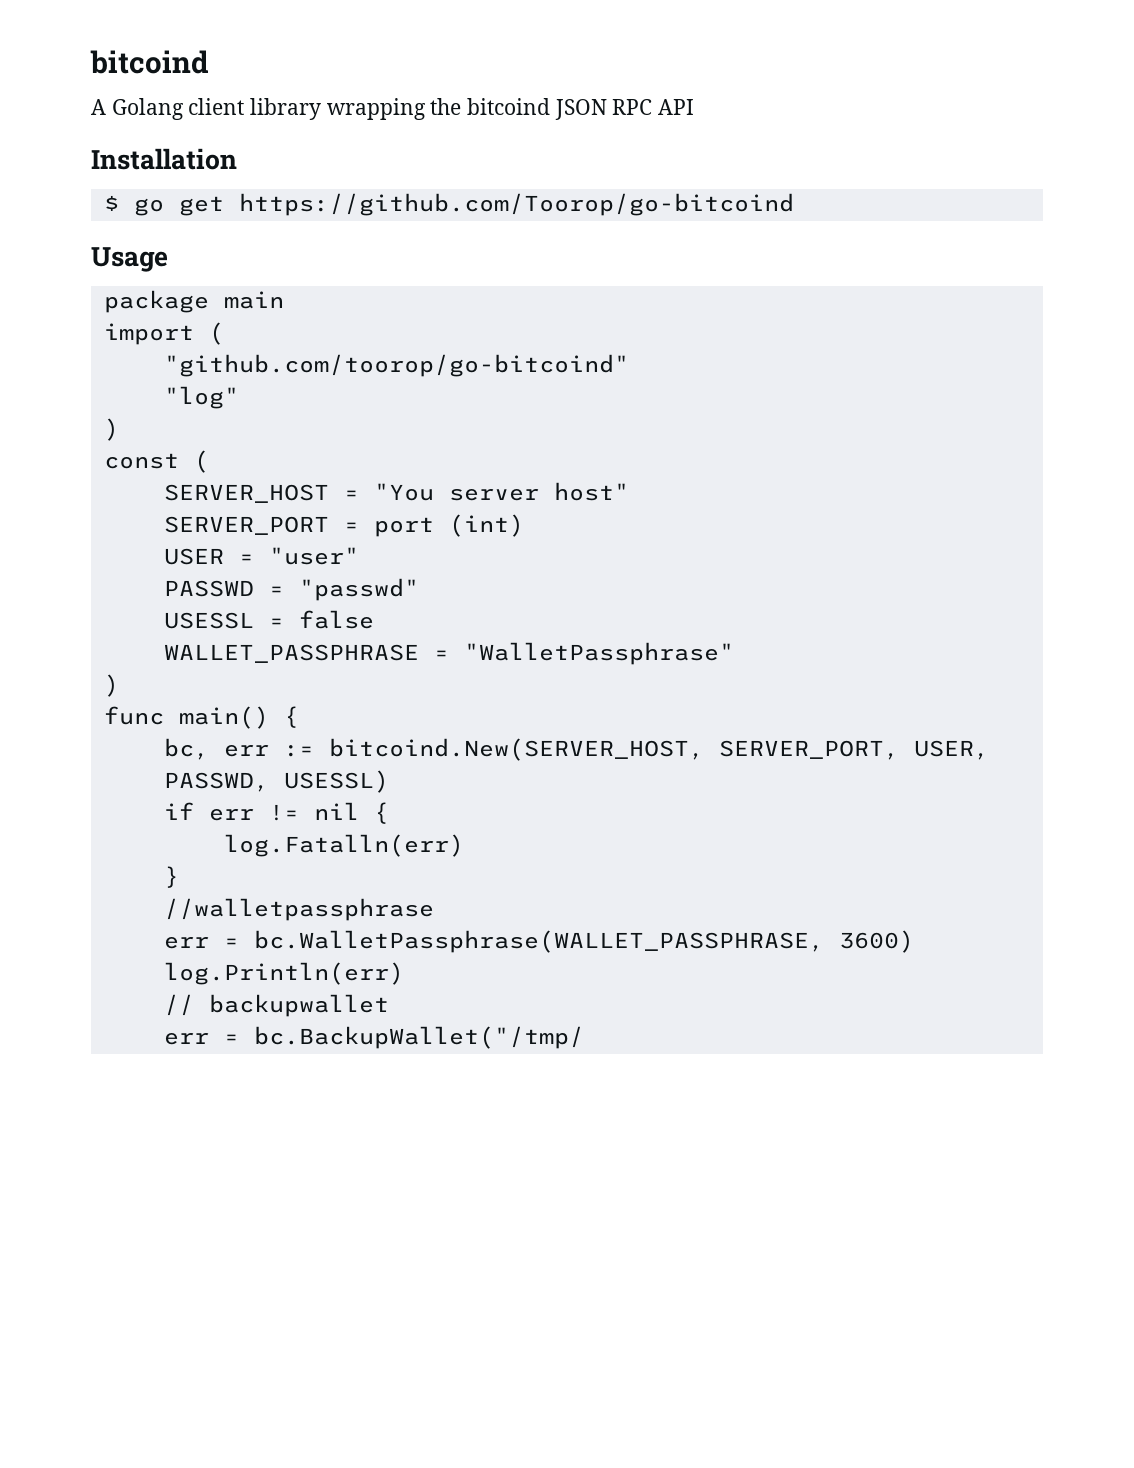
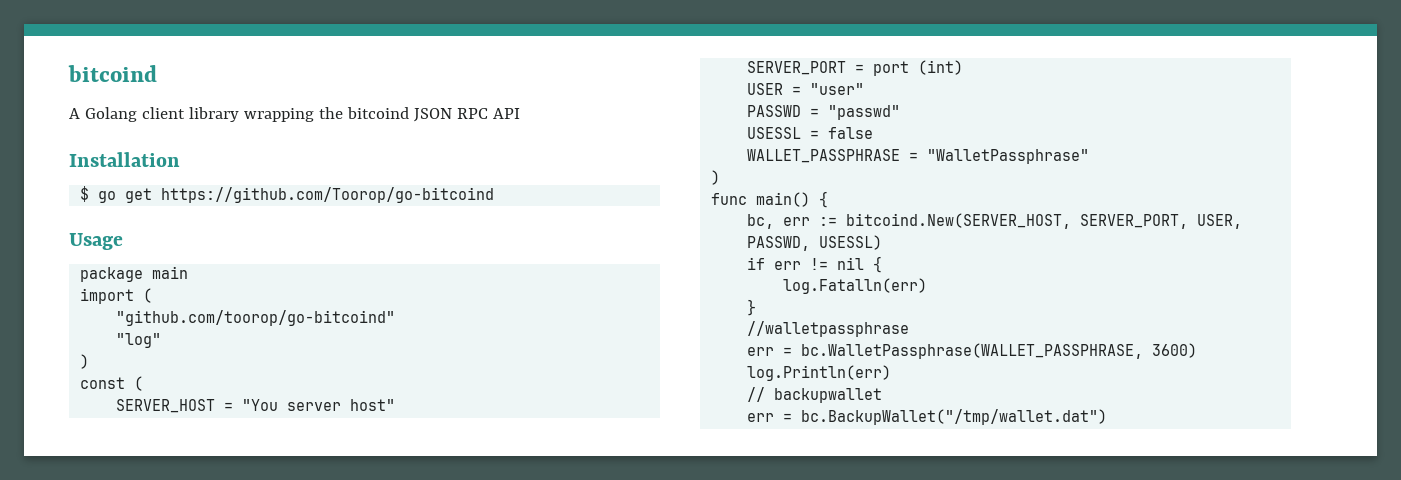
[253,1026,584,1049] bc.BackupWallet("/tmp/ -> [801,409,1108,425] bc.BackupWallet("/tmp/wallet.dat")

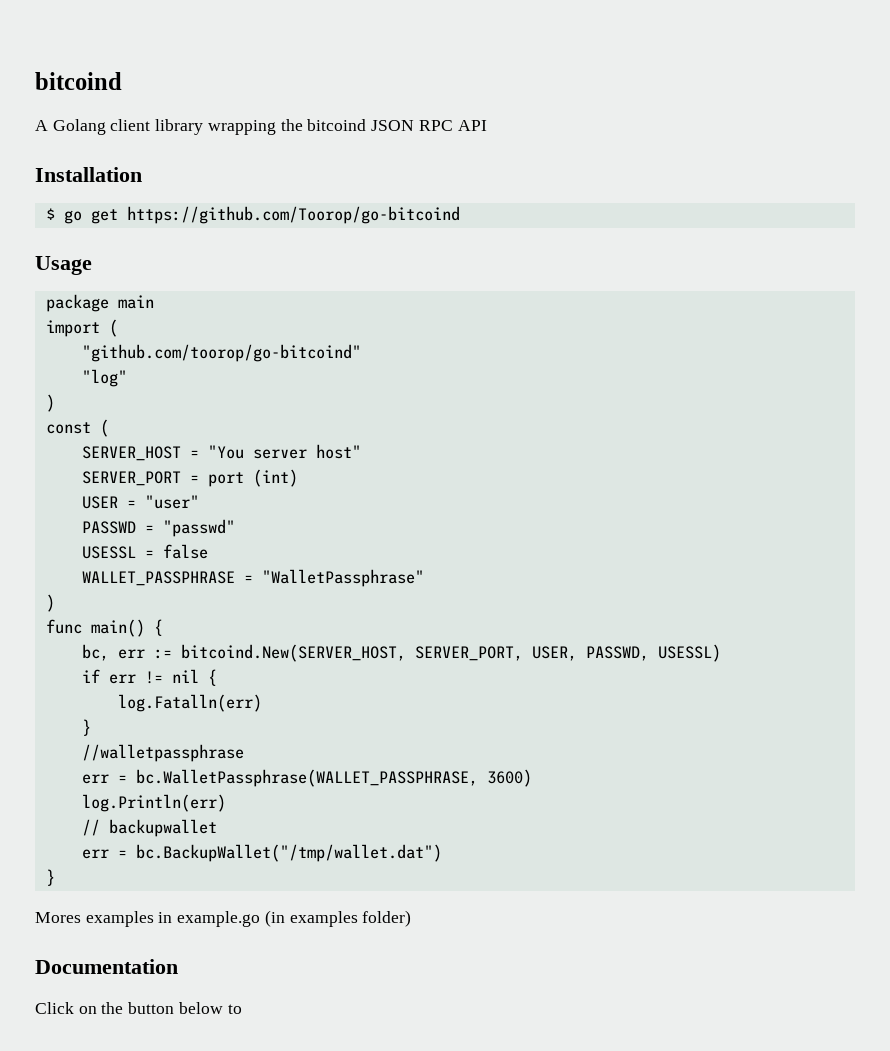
(1108, 417) none -> [45,869,55,886] [35,910,412,927] [35,959,178,974] [35,1002,242,1014] // } // Mores examples in example.go (in examples folder) // Documentation // Click on the button below to

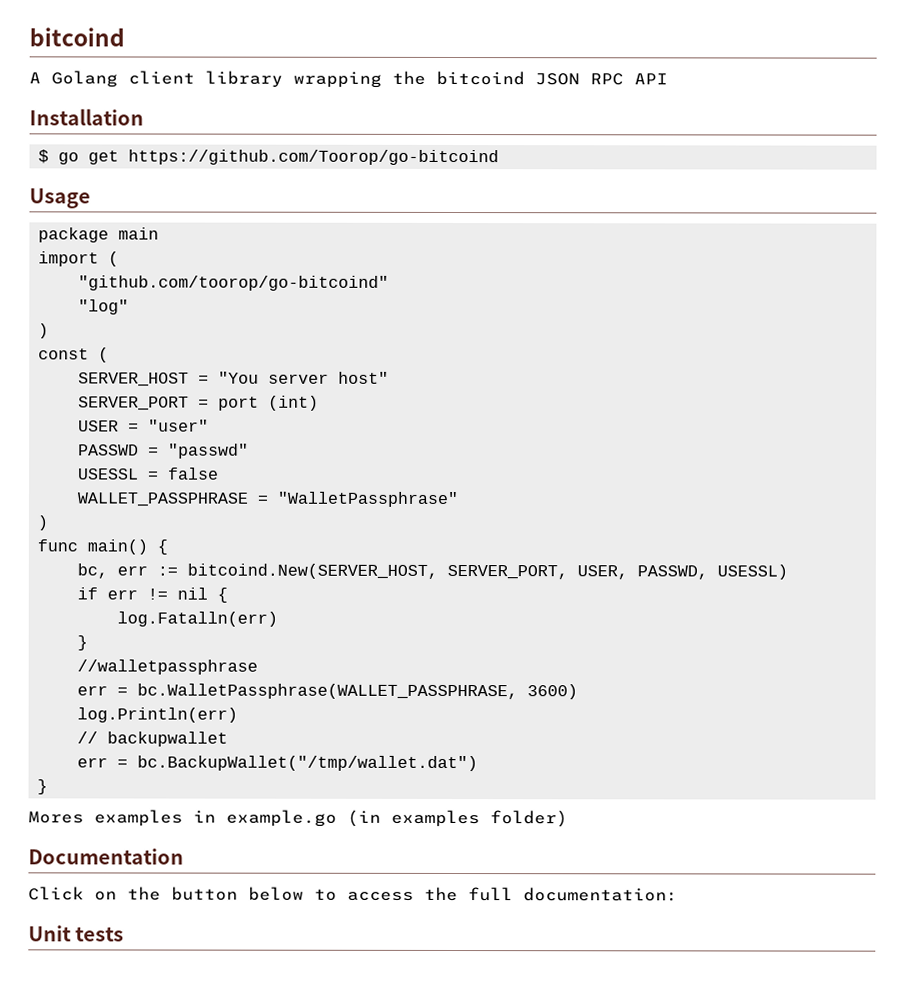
(242, 1009) none -> [347,886,678,902] [28,925,125,942] access the full documentation: // Unit tests

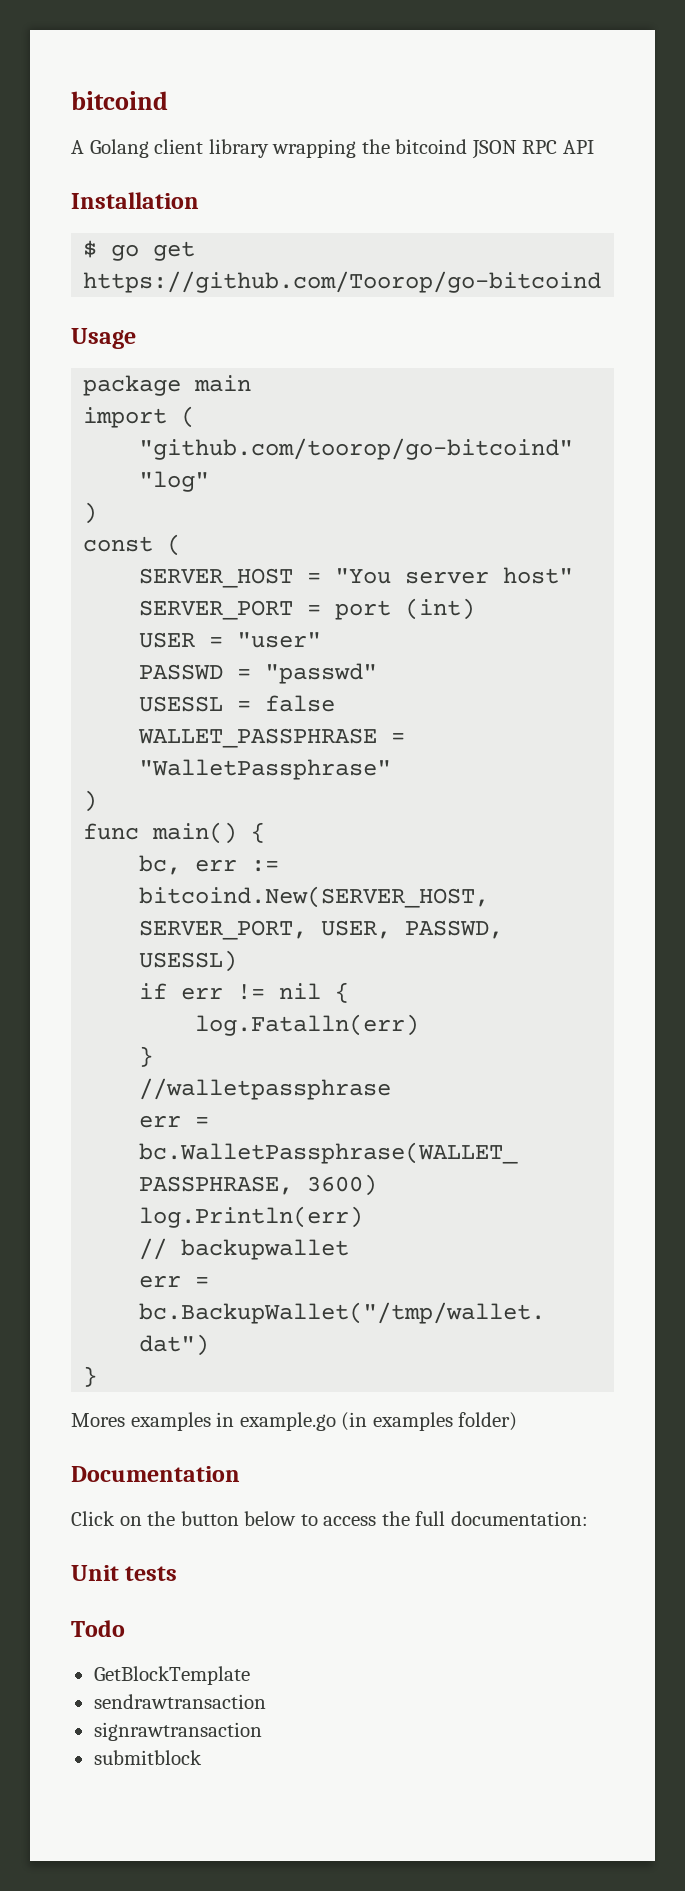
(125, 934) none -> [71,1620,125,1637] [93,1666,250,1685] [93,1694,266,1709] [93,1722,262,1741] [93,1750,202,1765] // Todo // GetBlockTemplate // sendrawtransaction // signrawtransaction // submitblock

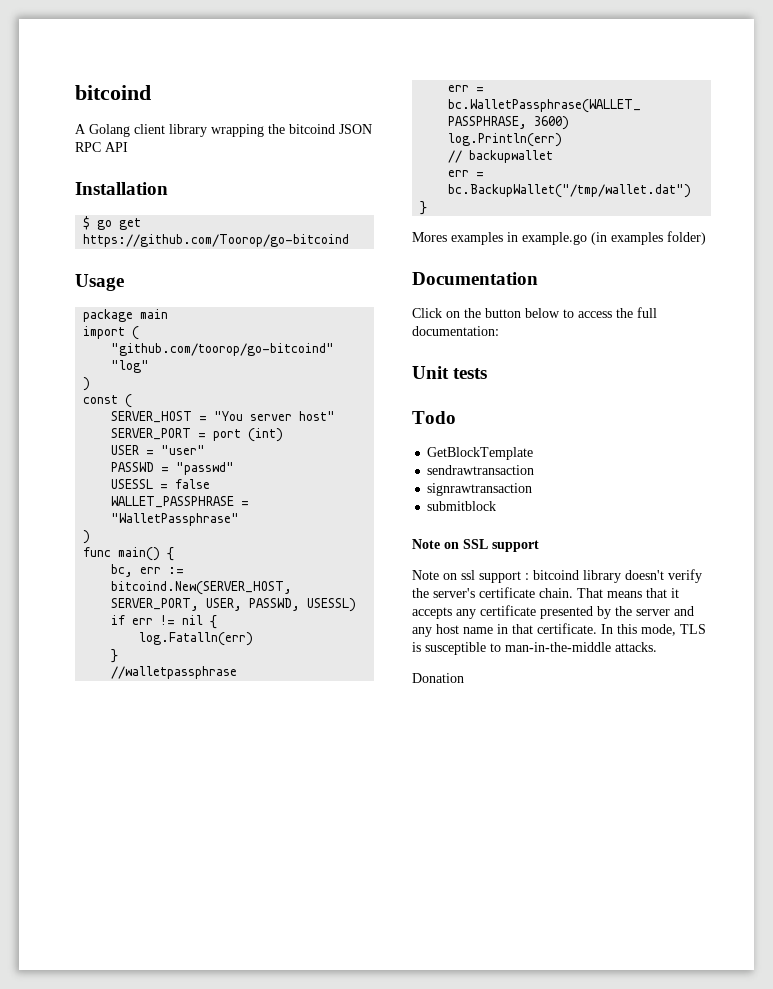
(202, 1757) none -> [412,539,539,552] [412,569,702,583] [412,587,679,598] [412,605,694,619] [412,623,706,637] [412,642,657,655] [412,673,464,683] // Note on SSL support // Note on ssl support : bitcoind library doesn't verify the server's certificate chain. That means that it accepts any certificate presented by the server and any host name in that certificate. In this mode, TLS is susceptible to man-in-the-middle attacks. // Donation

